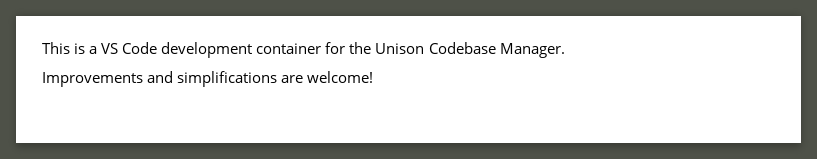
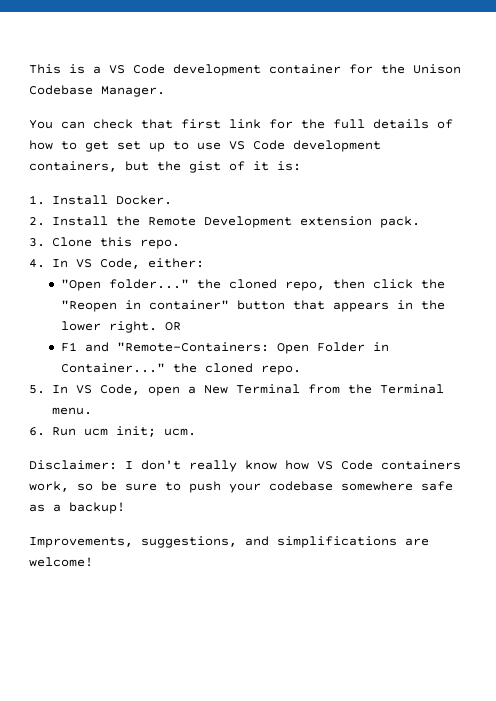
[42,72,143,87] Improvements -> [29,119,453,129] [29,140,381,152] [29,161,301,173] [29,195,172,205] [29,216,420,228] [29,237,180,249] [29,258,204,269] [61,279,446,291] [61,300,446,312] [61,321,182,333] [61,342,390,354] [61,363,302,375] [29,384,444,396] [51,407,92,415] [29,426,196,437] [29,460,461,472] [29,481,453,493] [29,502,125,514] [29,536,237,548] You can check that first link for the full details of how to get set up to use VS Code development containers, but the gist of it is: // 1. Install Docker. // 2. Install the Remote Development extension pack. // 3. Clone this repo. // 4. In VS Code, either: // "Open folder..." the cloned repo, then click the "Reopen in container" button that appears in the lower right. OR // F1 and "Remote-Containers: Open Folder in Container..." the cloned repo. // 5. In VS Code, open a New Terminal from the Terminal menu. // 6. Run ucm init; ucm. // Disclaimer: I don't really know how VS Code containers work, so be sure to push your codebase somewhere safe as a backup! // Improvements, suggestions,

